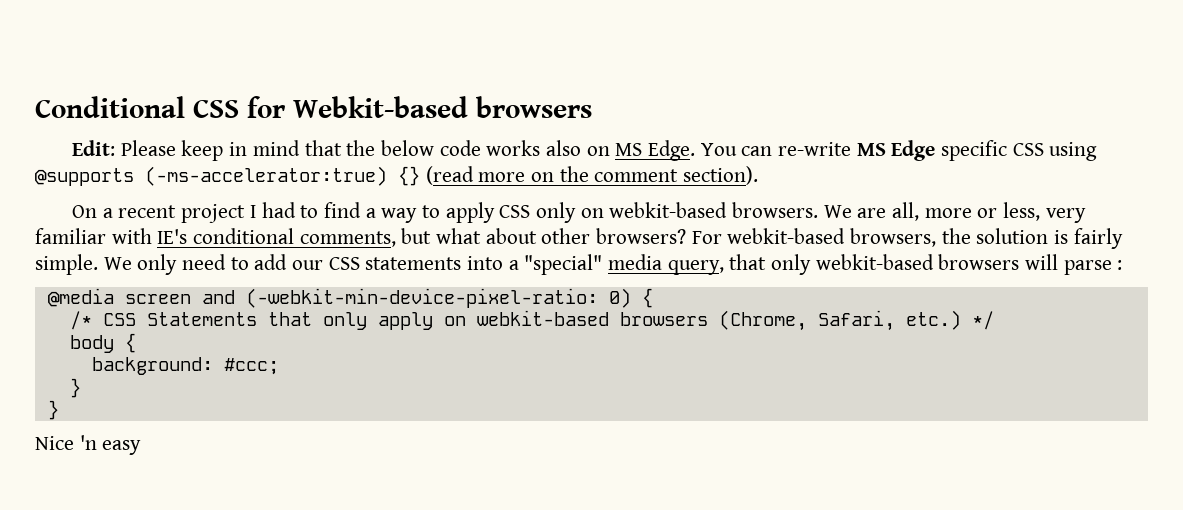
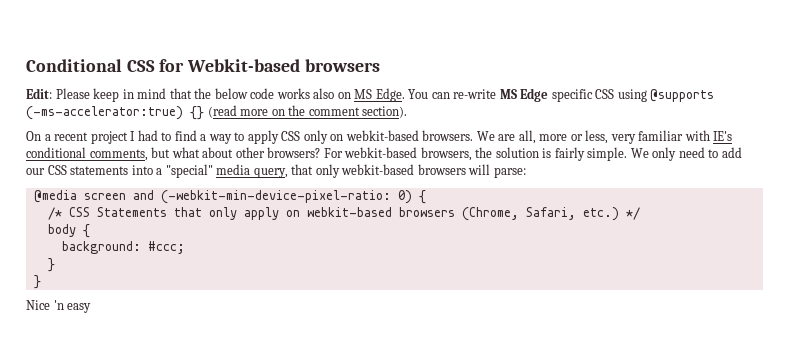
[1063,260,1123,275] parse : -> [493,167,526,178] parse:

